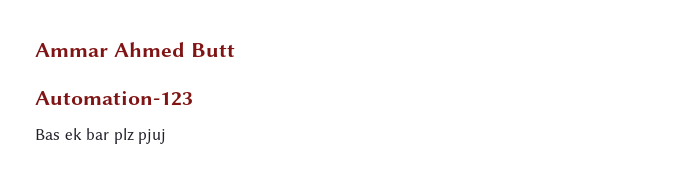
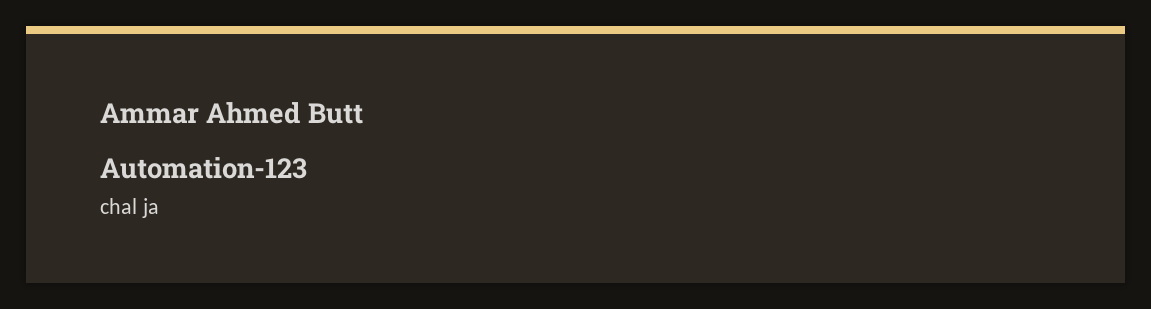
[35,128,167,144] Bas ek bar plz pjuj -> [100,198,159,218] chal ja

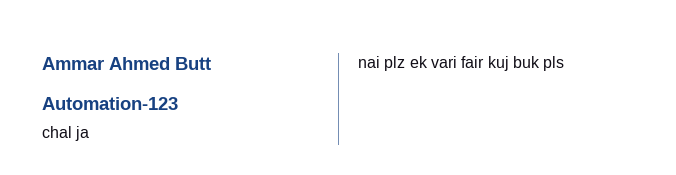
(159, 208) none -> [358,56,565,71] // nai plz ek vari fair kuj buk pls

